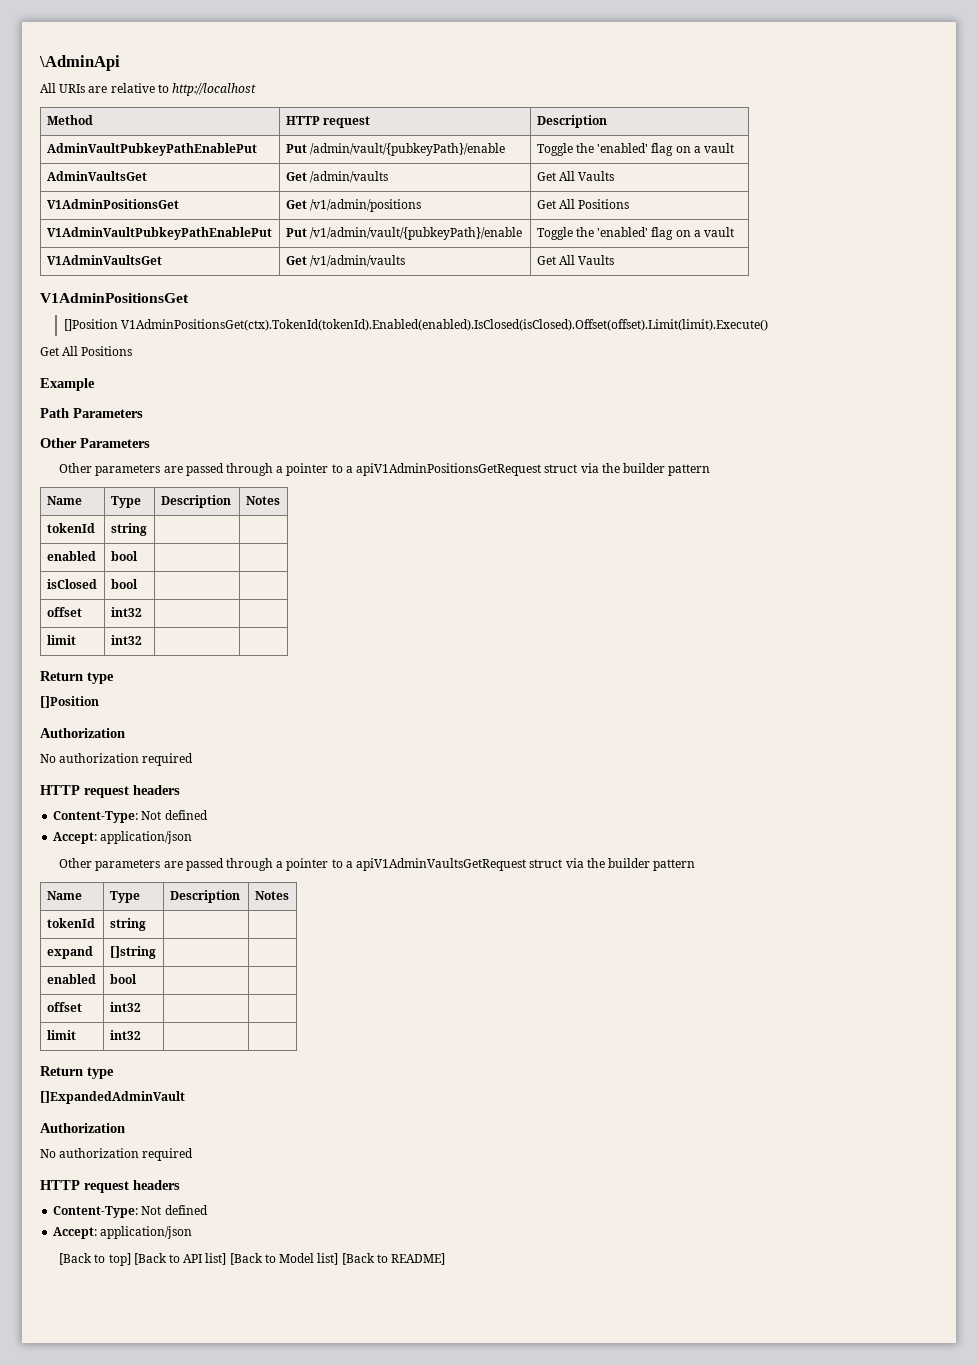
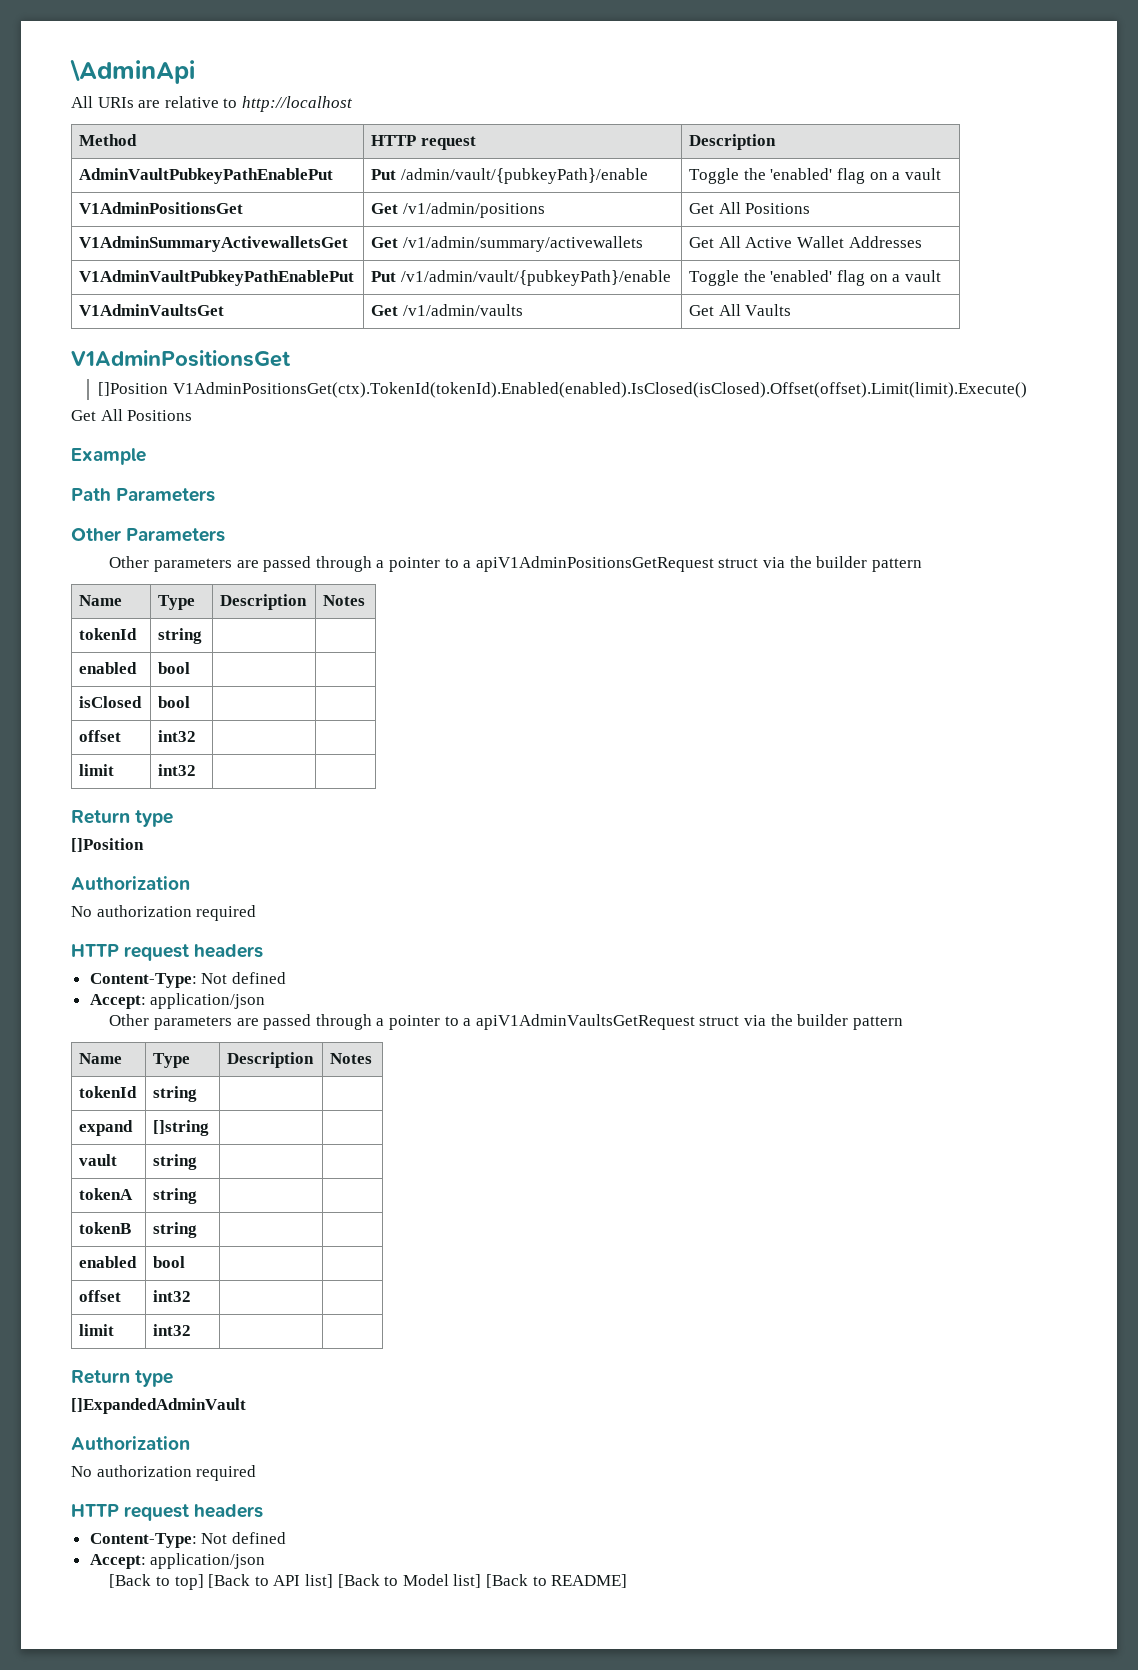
[46,171,147,181] [285,171,388,183] [536,171,615,181] // AdminVaultsGet | Get /admin/vaults | Get All Vaults -> (941, 174) none
(630, 204) none -> [79,236,349,252] [371,236,643,252] [689,236,922,248] // V1AdminSummaryActivewalletsGet | Get /v1/admin/summary/activewallets | Get All Active Wallet Addresses
(156, 952) none -> [79,1154,118,1166] [153,1154,198,1170] [79,1188,134,1200] [153,1188,198,1204] [79,1222,132,1234] [153,1222,198,1238] // vault | string | | // tokenA | string | | // tokenB | string | |

